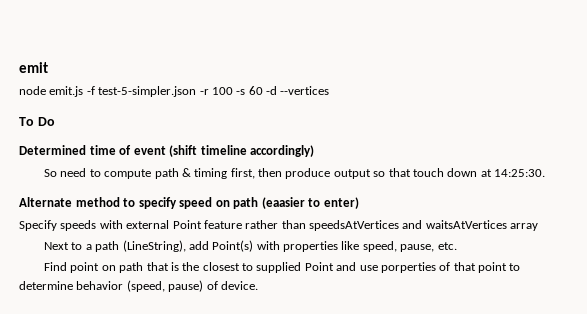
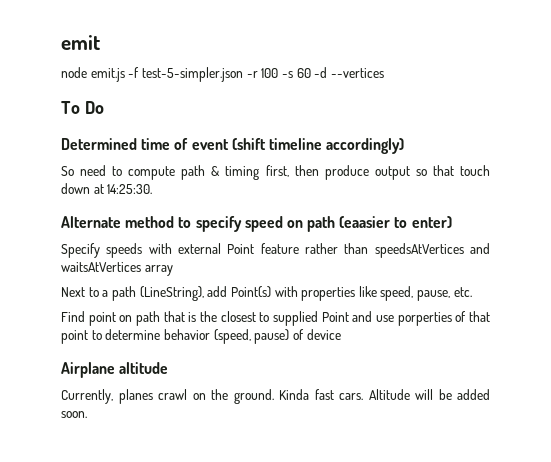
[220,281,258,290] device. -> [306,329,341,340] [61,362,169,378] [61,389,490,404] [61,411,87,418] device // Airplane altitude // Currently, planes crawl on the ground. Kinda fast cars. Altitude will be added soon.

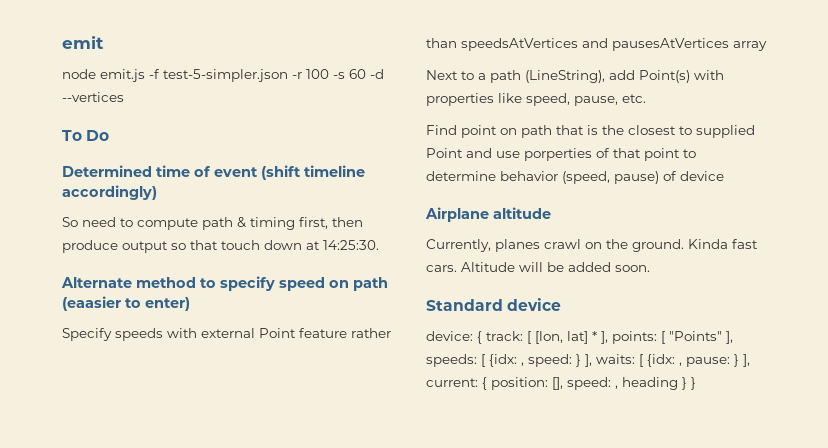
[61,262,141,272] waitsAtVertices -> [612,38,729,51] pausesAtVertices
(87, 414) none -> [426,298,562,311] [426,331,733,344] [426,354,750,367] [426,377,696,390] // Standard device // device: { track: [ [lon, lat] * ], points: [ "Points" ], speeds: [ {idx: , speed: } ], waits: [ {idx: , pause: } ], current: { position: [], speed: , heading } }

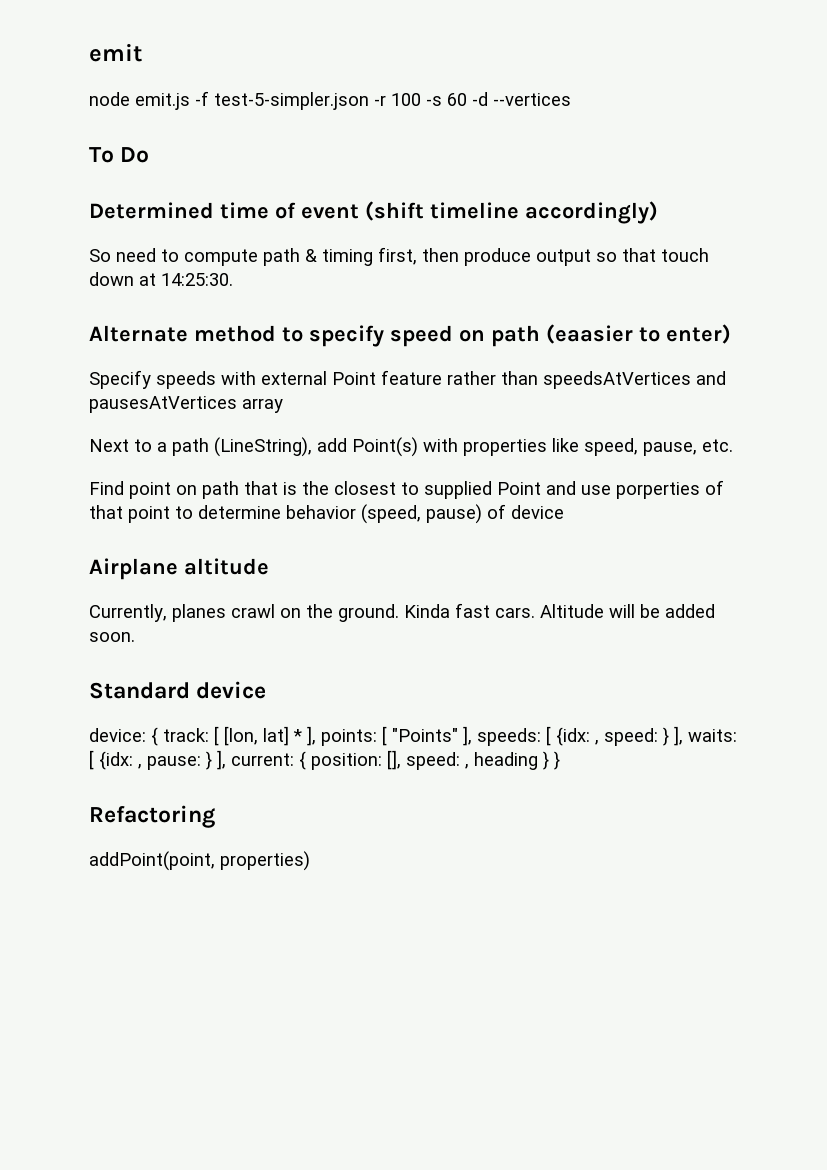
(696, 383) none -> [89,805,215,828] [89,851,310,871] // Refactoring // addPoint(point, properties)

